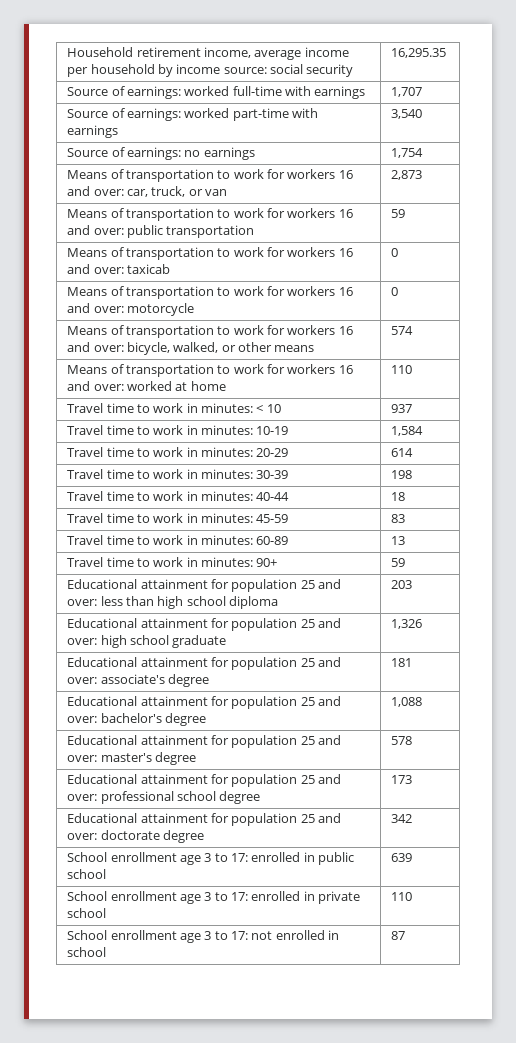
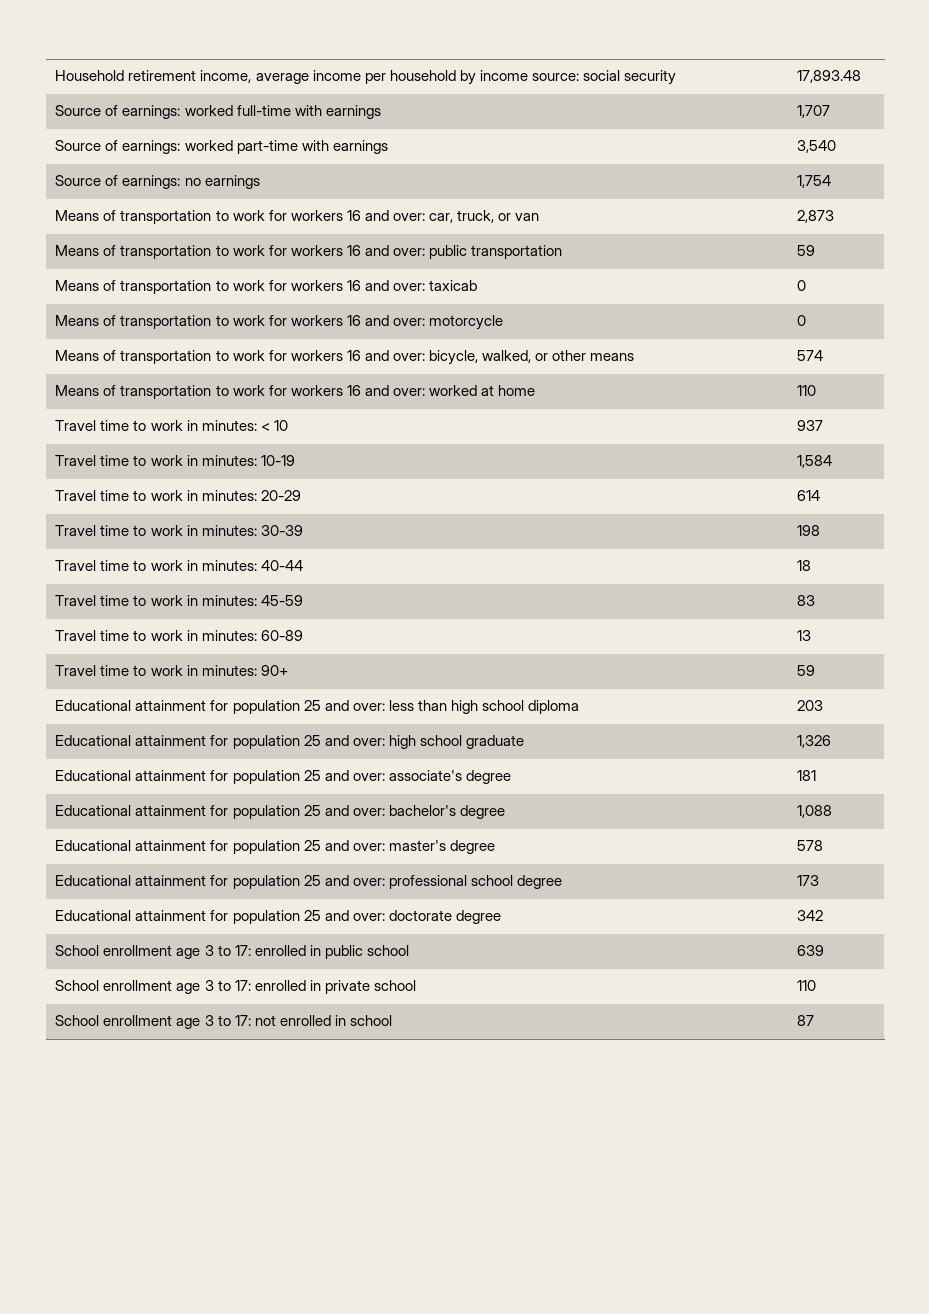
[391,48,447,58] 16,295.35 -> [797,70,862,83] 17,893.48

